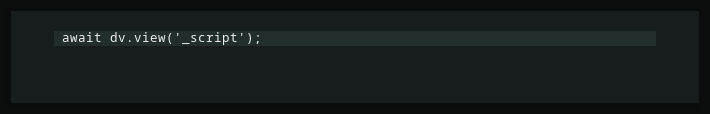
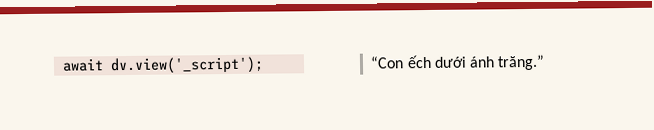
(262, 38) none -> [370,54,546,71] // “Con ếch dưới ánh trăng.”

